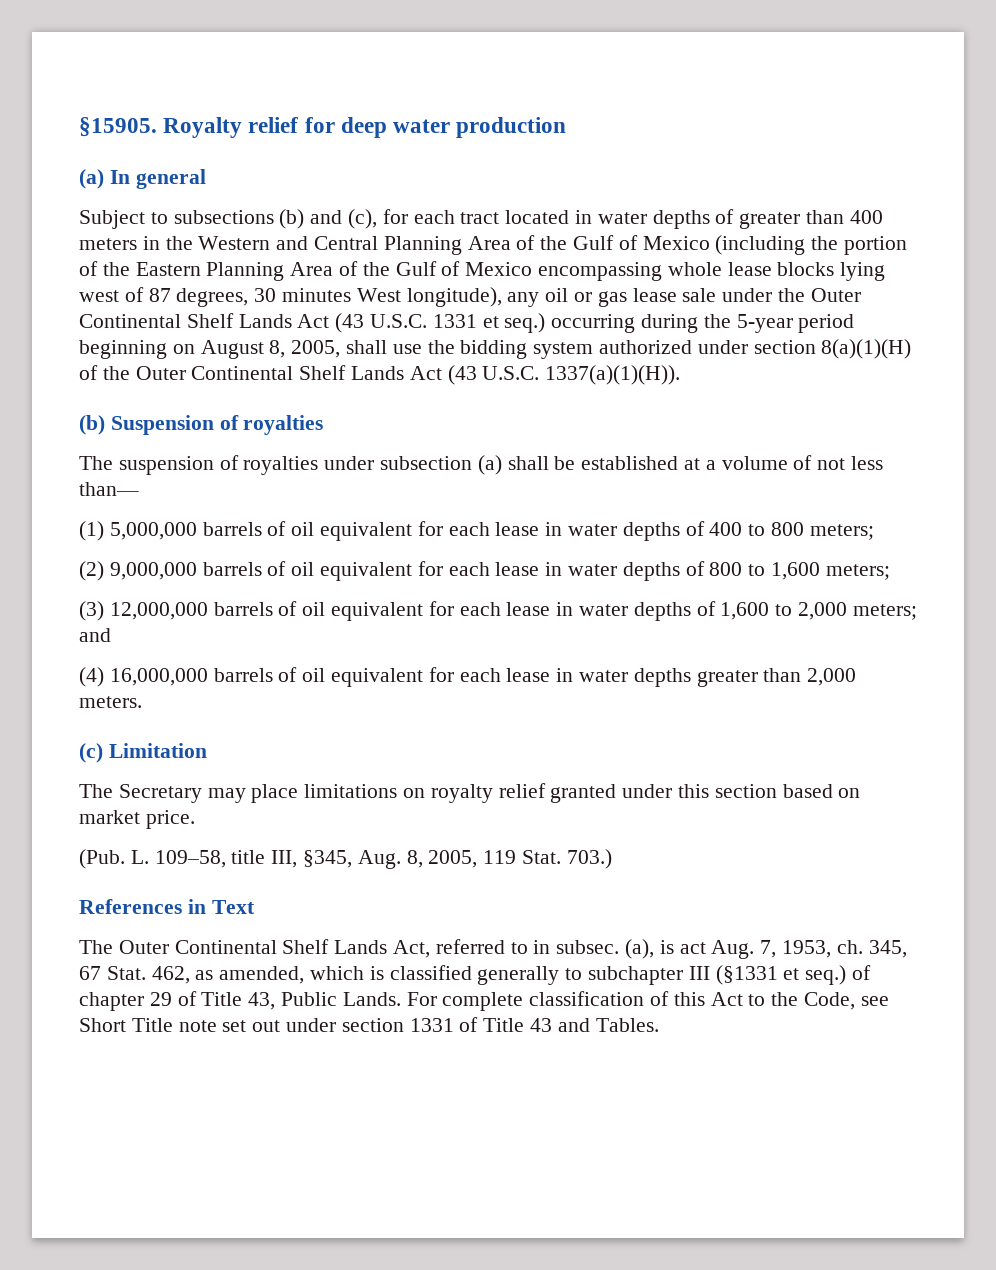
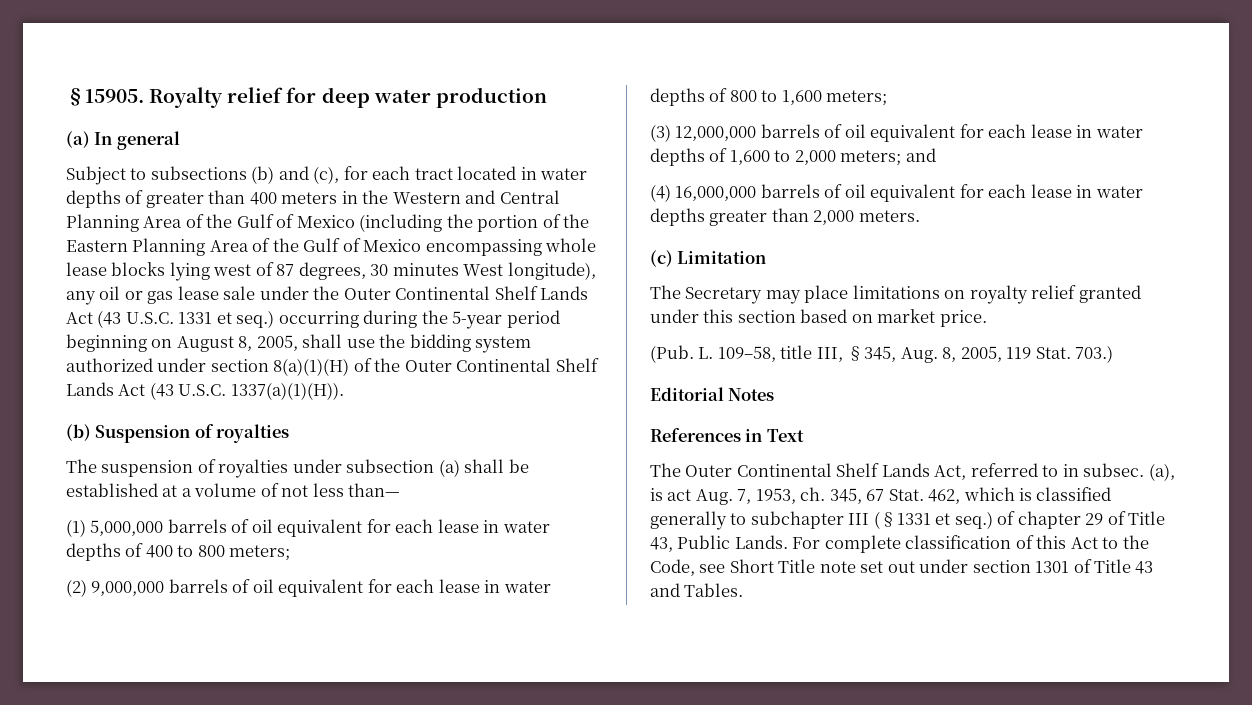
(612, 859) none -> [650,387,775,401] // Editorial Notes
[195,966,305,984] as amended, -> (961, 496) none
[409,1018,454,1032] 1331 -> [1035,561,1070,573] 1301

